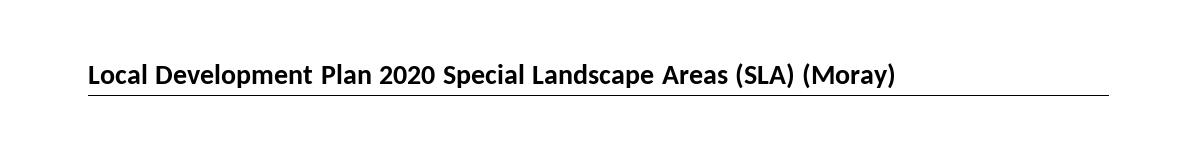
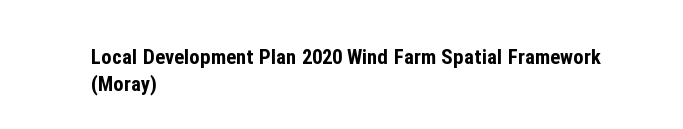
[442,63,795,89] Special Landscape Areas (SLA) -> [347,49,601,68] Wind Farm Spatial Framework

